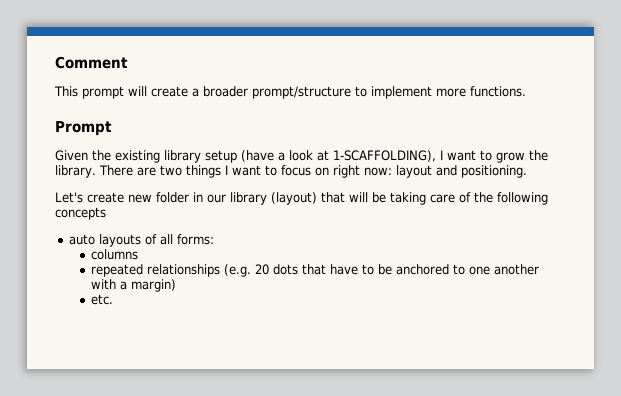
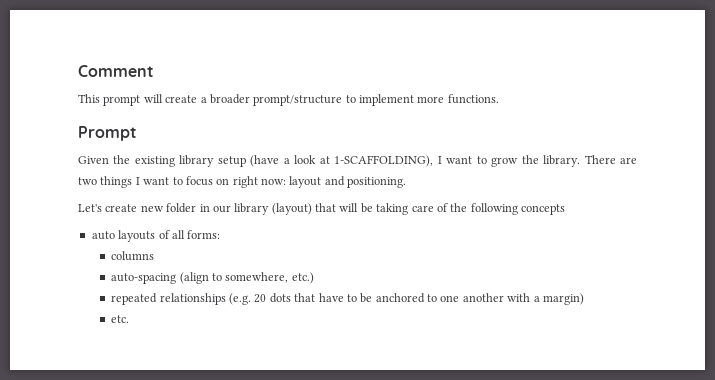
(139, 254) none -> [111,272,314,284] // auto-spacing (align to somewhere, etc.)

